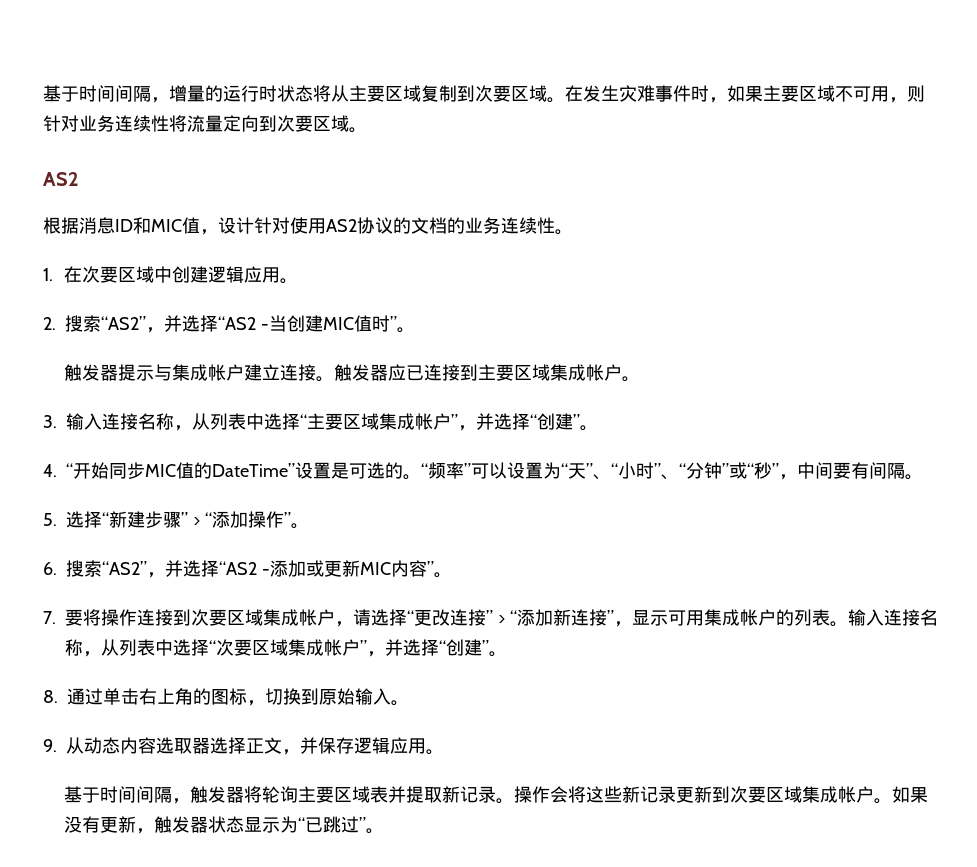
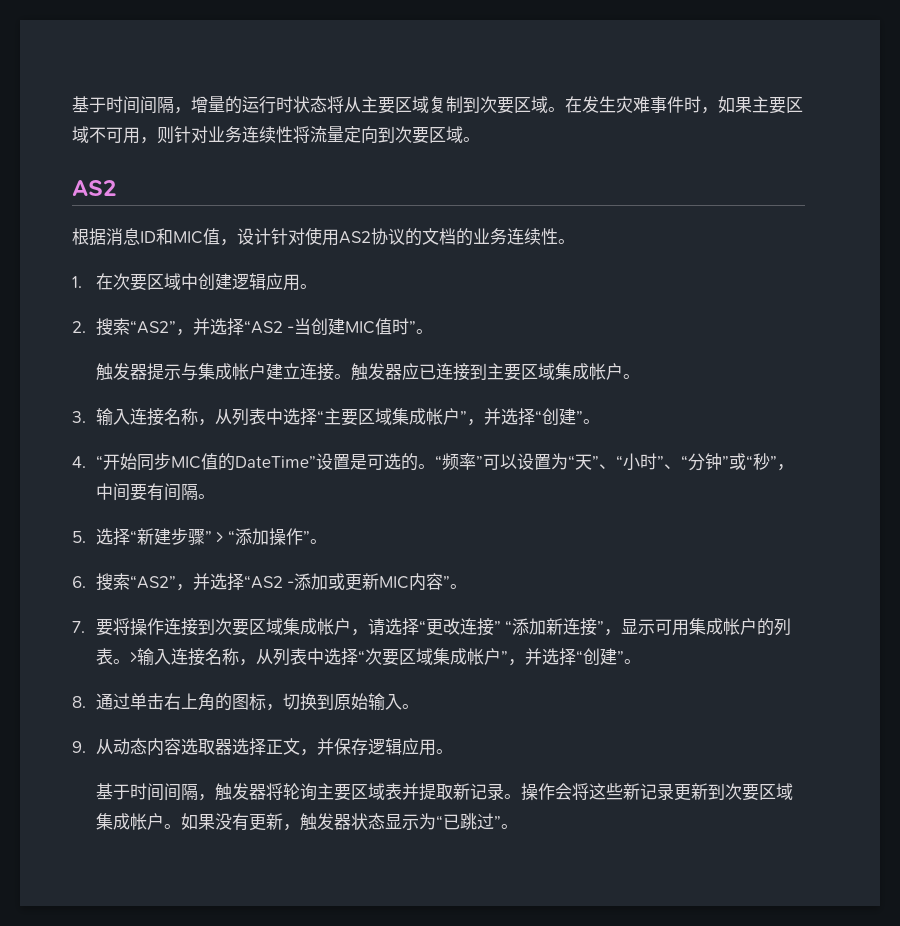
[497,615,505,624] > -> (501, 627) none
(848, 624) none -> [129,652,137,663] >

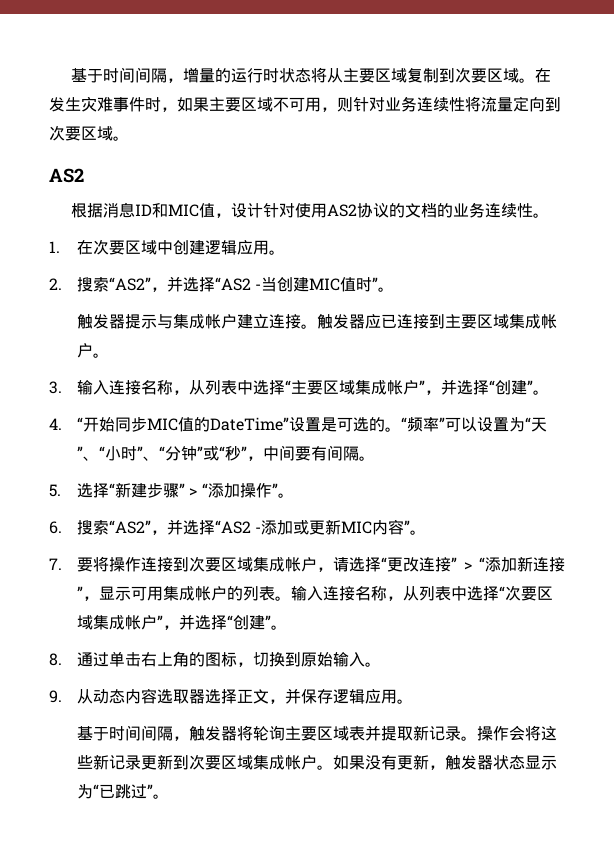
(501, 627) none -> [463,562,472,570] >
[129,652,137,663] > -> (291, 598) none

